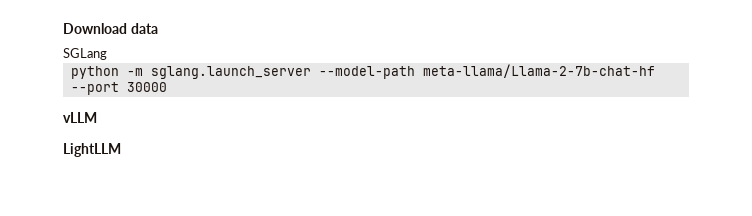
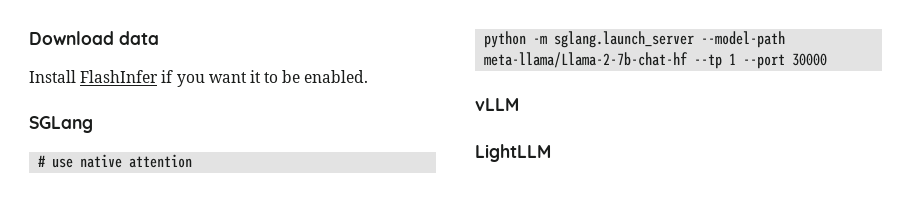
[63,48,107,60] SGLang -> [29,70,369,87] [29,116,93,133] [38,154,193,168] Install FlashInfer if you want it to be enabled. // SGLang // # use native attention
(655, 71) none -> [694,53,737,69] --tp 1

